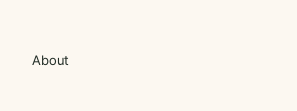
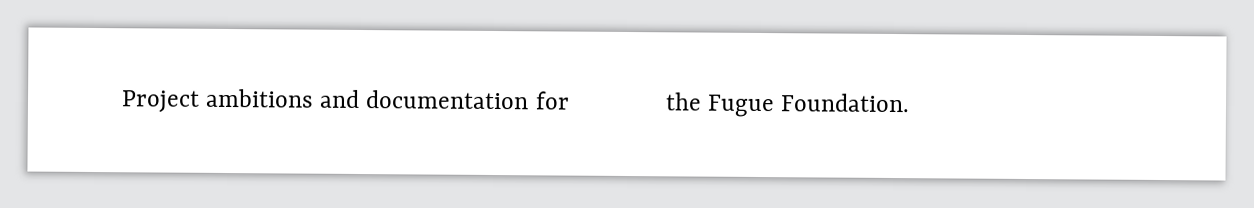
[32,55,69,66] About -> [121,88,911,118] Project ambitions and documentation for the Fugue Foundation.

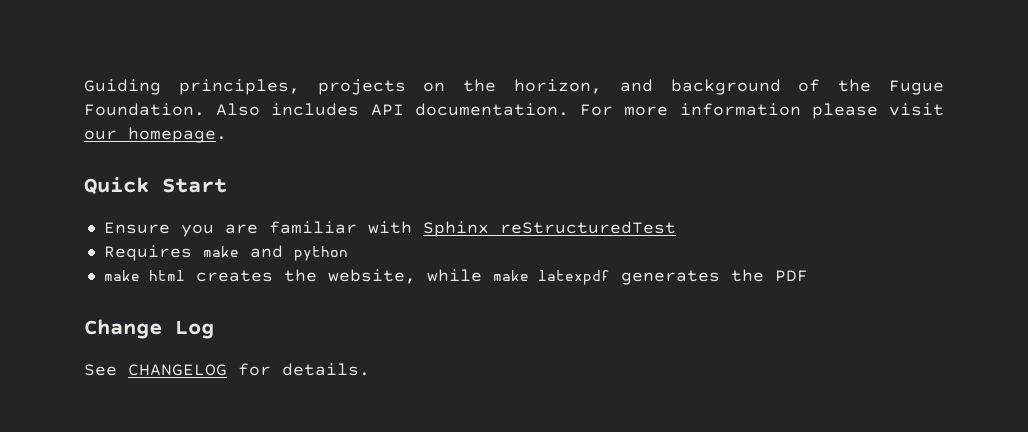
[121,88,911,118] Project ambitions and documentation for the Fugue Foundation. -> [84,79,944,95] [84,103,944,119] [84,127,227,143] [84,177,227,194] [103,221,676,237] [103,245,348,261] [103,269,808,285] [84,319,214,339] [84,363,370,376] Guiding principles, projects on the horizon, and background of the Fugue Foundation. Also includes API documentation. For more information please visit our homepage. // Quick Start // Ensure you are familiar with Sphinx reStructuredTest // Requires make and python // make html creates the website, while make latexpdf generates the PDF // Change Log // See CHANGELOG for details.

